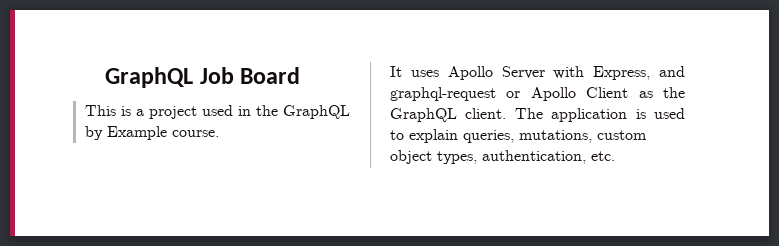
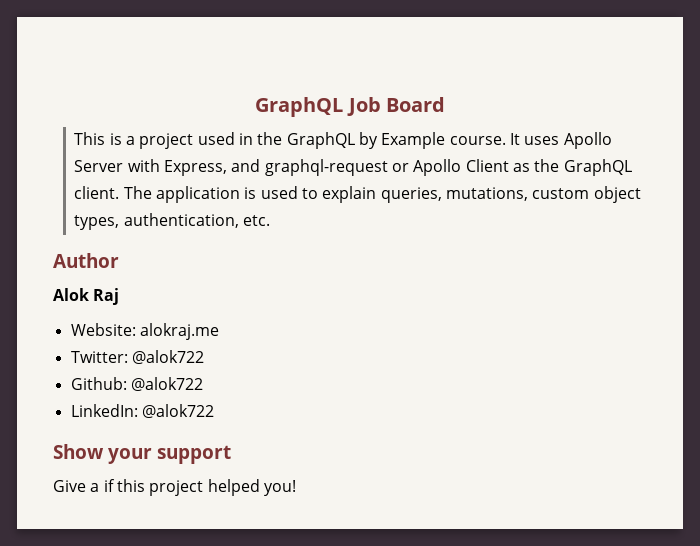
(219, 133) // -> (506, 140) none
(615, 156) none -> [53,253,119,268] [53,288,120,305] [70,323,219,340] [70,350,204,364] [70,377,203,391] [70,404,214,418] [53,444,231,464] [53,479,296,496] // Author // Alok Raj // Website: alokraj.me // Twitter: @alok722 // Github: @alok722 // LinkedIn: @alok722 // Show your support // Give a if this project helped you!

